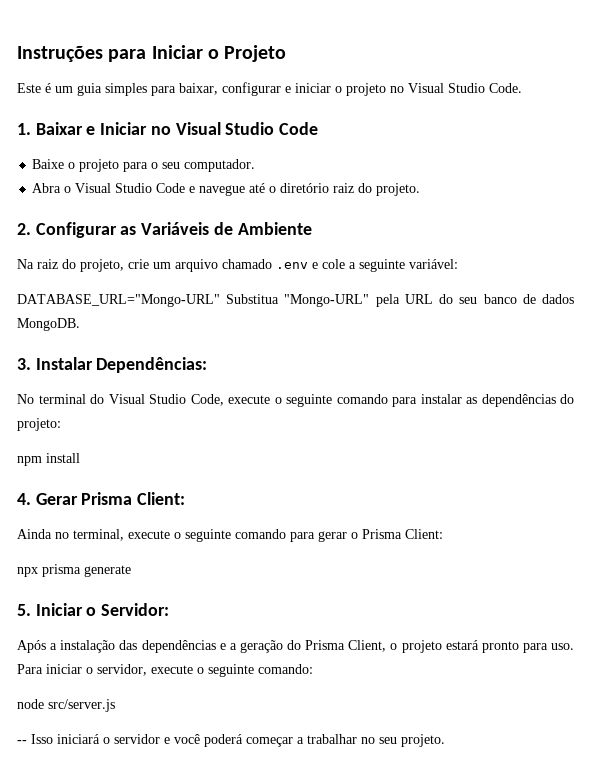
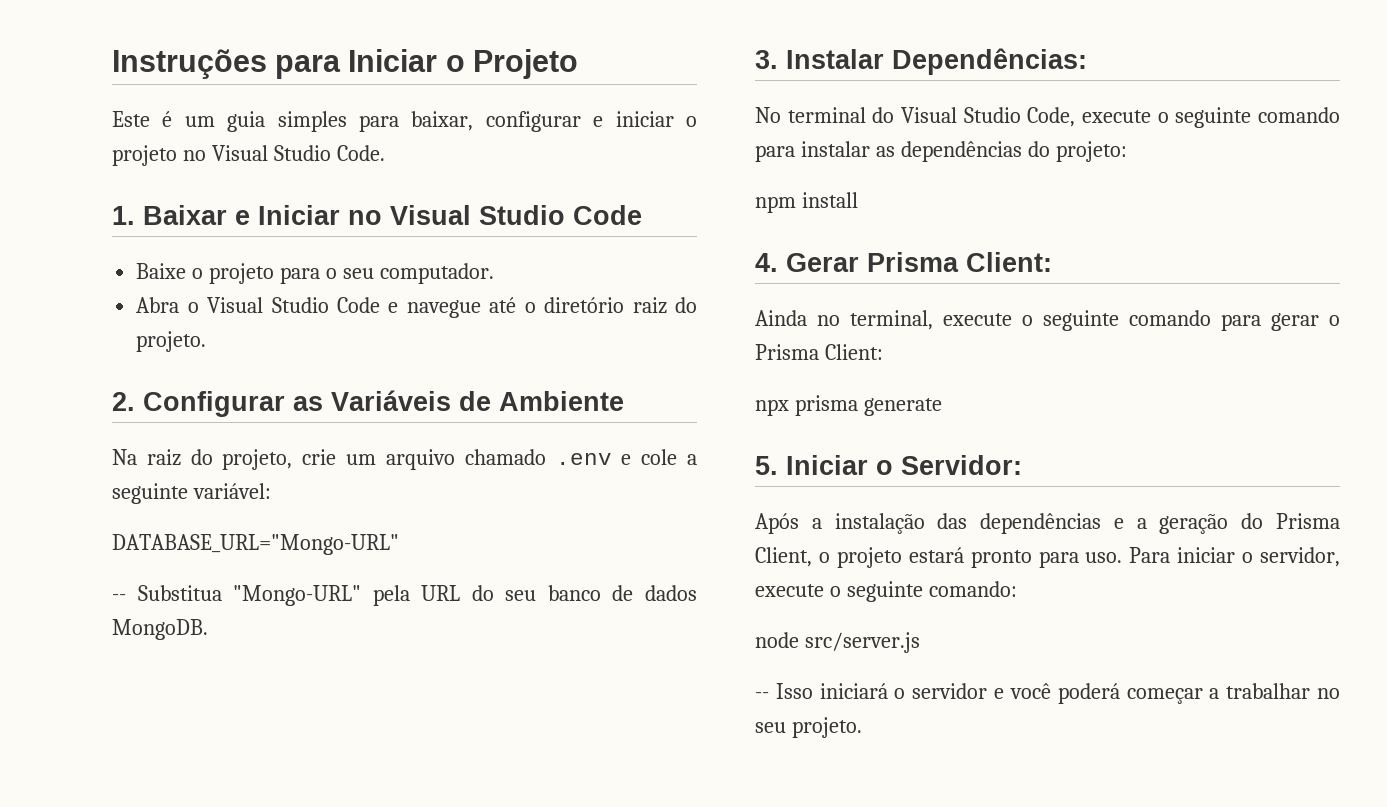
(220, 300) none -> [112,594,126,601] // --

